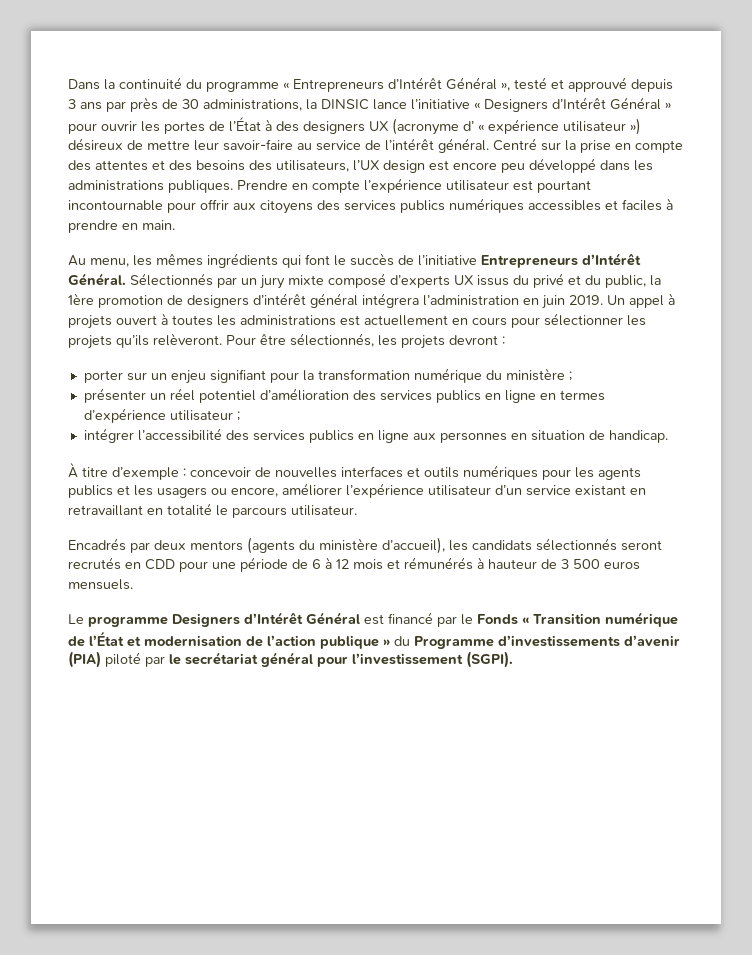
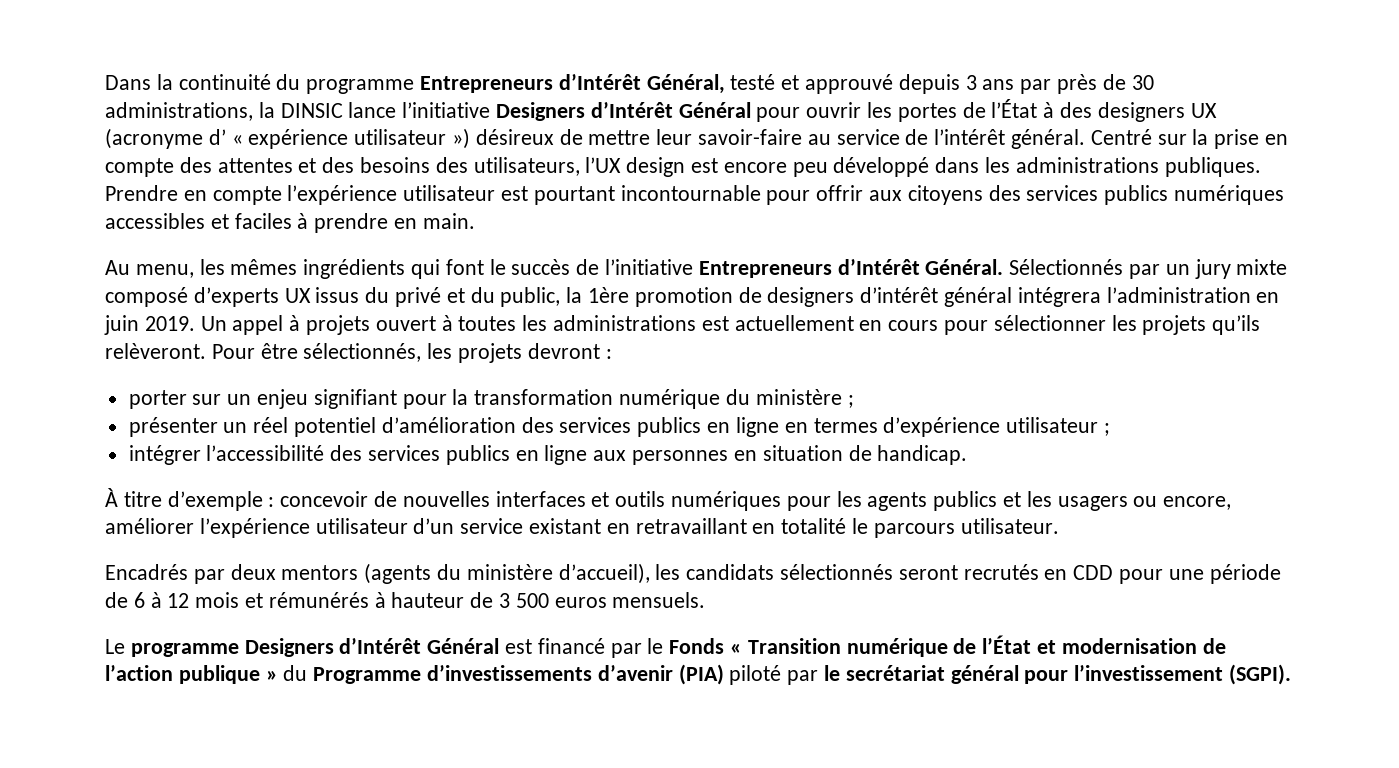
[283,77,510,92] « Entrepreneurs d’Intérêt Général », -> [420,74,725,94] Entrepreneurs d’Intérêt Général,
[474,97,671,112] « Designers d’Intérêt Général » -> [496,102,751,121] Designers d’Intérêt Général

